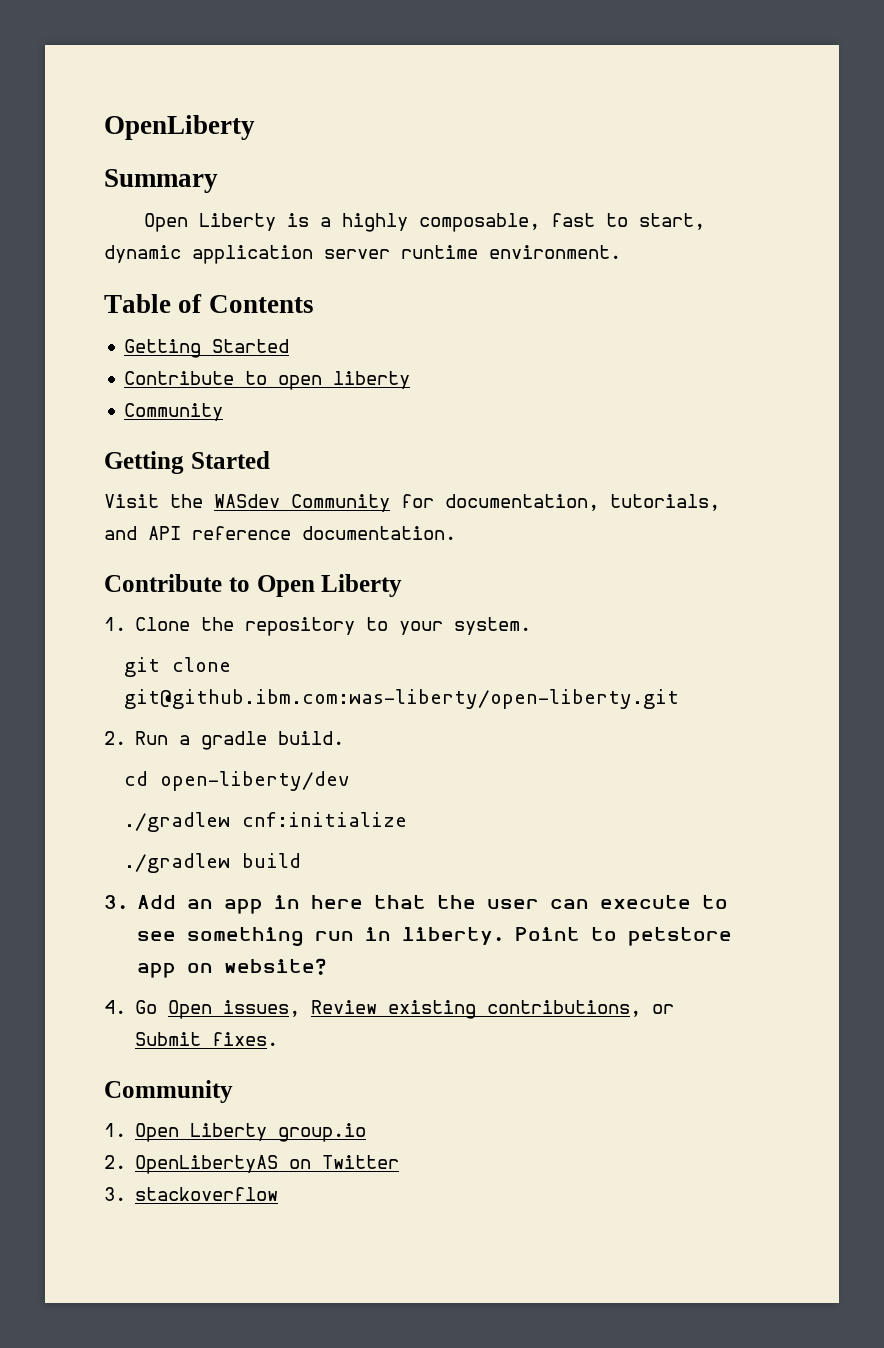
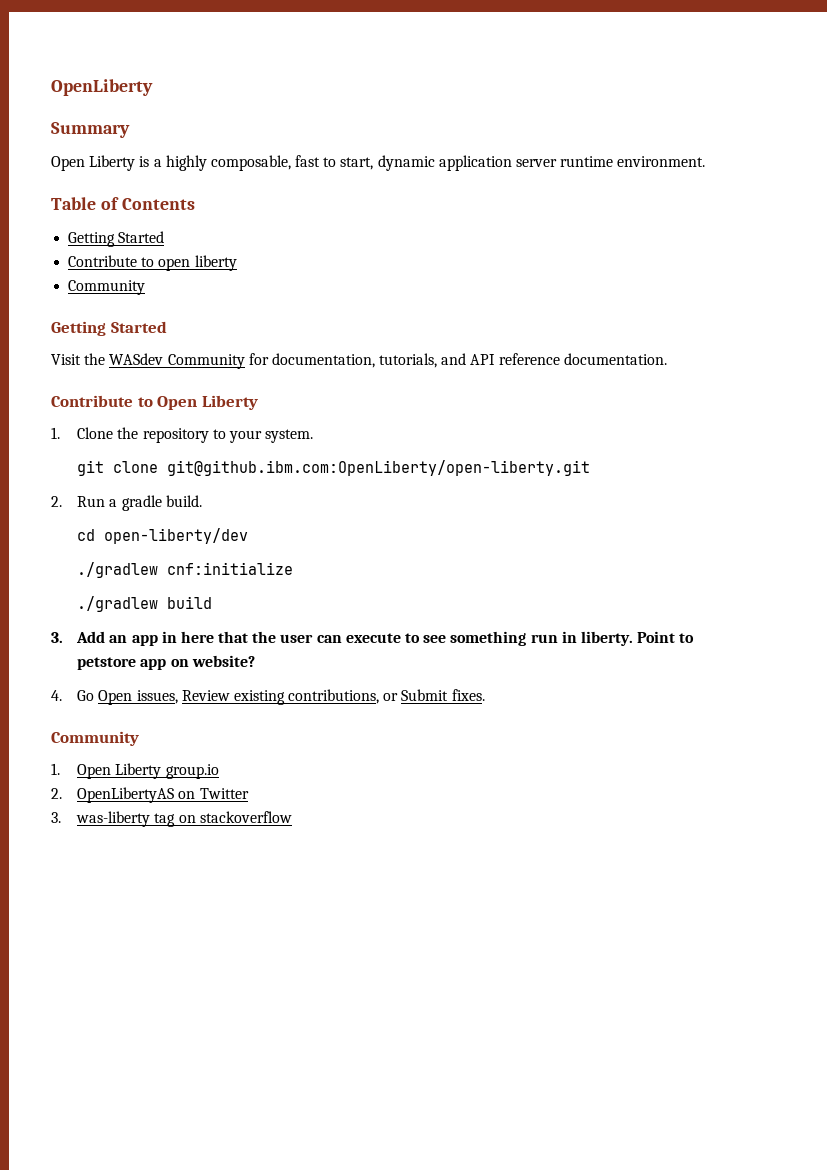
[124,689,680,709] git@github.ibm.com:was-liberty/open-liberty.git -> [167,460,591,476] git@github.ibm.com:OpenLiberty/open-liberty.git
(126, 1194) none -> [76,811,196,827] was-liberty tag on

